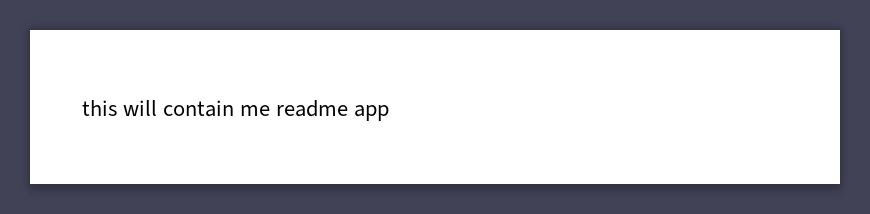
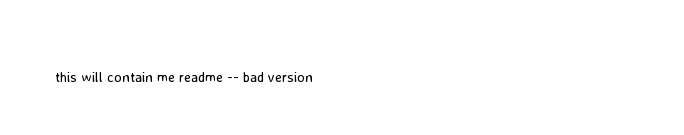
[354,105,390,121] app -> [227,72,313,82] -- bad version

